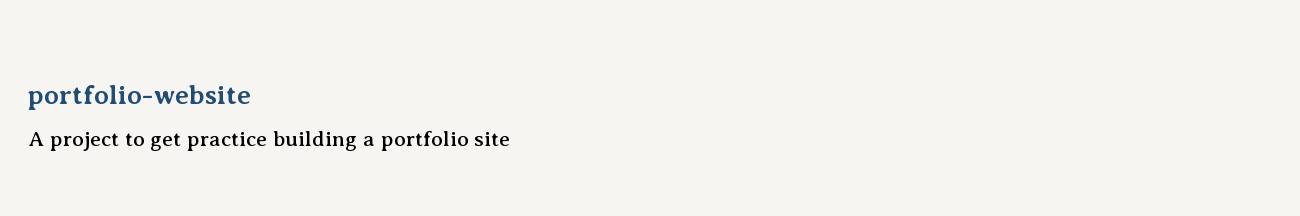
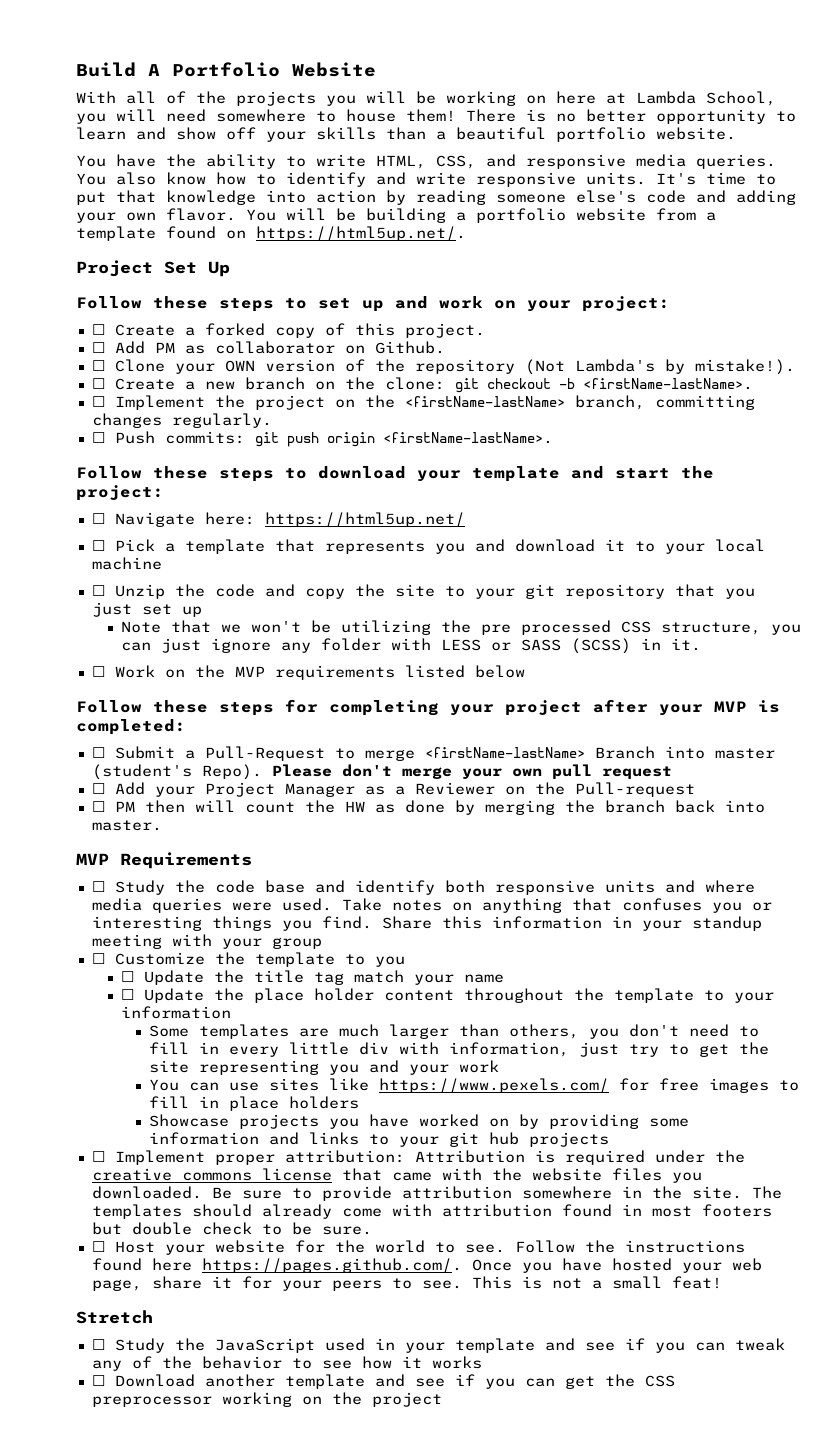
[28,85,251,110] [28,131,511,151] portfolio-website // A project to get practice building a portfolio site -> [76,62,376,77] [76,91,776,106] [76,109,796,124] [76,127,736,142] [76,154,776,169] [76,172,776,187] [76,190,796,205] [76,208,716,223] [76,226,466,241] [76,260,230,277] [76,296,670,312] [91,323,485,338] [91,341,445,354] [91,359,795,375] [91,377,753,393] [91,395,755,410] [91,413,272,428] [91,431,553,447] [76,466,714,482] [76,485,164,501] [91,512,465,527] [91,539,765,554] [91,557,162,570] [91,584,755,599] [91,602,202,617] [120,620,801,635] [120,638,701,654] [91,665,525,680] [76,699,780,716] [76,719,186,735] [91,746,775,761] [91,764,672,780] [91,782,695,797] [91,800,765,815] [91,820,162,831] [76,852,252,869] [91,880,755,895] [91,898,772,913] [91,916,762,931] [91,934,322,949] [91,952,405,967] [120,970,504,985] [120,988,774,1003] [120,1006,231,1019] [149,1024,760,1039] [149,1042,770,1057] [149,1060,500,1075] [149,1078,800,1093] [149,1096,360,1111] [149,1114,690,1129] [149,1132,610,1147] [91,1150,745,1165] [91,1168,702,1183] [91,1186,782,1201] [91,1204,772,1219] [91,1222,372,1235] [91,1240,745,1255] [91,1258,762,1273] [91,1276,722,1291] [76,1310,153,1324] [91,1338,785,1353] [91,1356,482,1371] [91,1374,675,1389] [91,1392,442,1407] Build A Portfolio Website // With all of the projects you will be working on here at Lambda School, you will need somewhere to house them! There is no better opportunity to learn and show off your skills than a beautiful portfolio website. // You have the ability to write HTML, CSS, and responsive media queries. You also know how to identify and write responsive units. It's time to put that knowledge into action by reading someone else's code and adding your own flavor. You will be building a portfolio website from a template found on https://html5up.net/. // Project Set Up // Follow these steps to set up and work on your project: // ☐ Create a forked copy of this project. // ☐ Add PM as collaborator on Github. // ☐ Clone your OWN version of the repository (Not Lambda's by mistake!). // ☐ Create a new branch on the clone: git checkout -b <firstName-lastName>. // ☐ Implement the project on the <firstName-lastName> branch, committing changes regularly. // ☐ Push commits: git push origin <firstName-lastName>. // Follow these steps to download your template and start the project: // ☐ Navigate here: https://html5up.net/ // ☐ Pick a template that represents you and download it to your local machine // ☐ Unzip the code and copy the site to your git repository that you just set up // Note that we won't be utilizing the pre processed CSS structure, you can just ignore any folder with LESS or SASS (SCSS) in it. // ☐ Work on the MVP requirements listed below // Follow these steps for completing your project after your MVP is completed: // ☐ Submit a Pull-Request to merge <firstName-lastName> Branch into master (student's Repo). Please don't merge your own pull request // ☐ Add your Project Manager as a Reviewer on the Pull-request // ☐ PM then will count the HW as done by merging the branch back into master. // MVP Requirements // ☐ Study the code base and identify both responsive units and where media queries were used. Take notes on anything that confuses you or interesting things you find. Share this information in your standup meeting with your group // ☐ Customize the template to you // ☐ Update the title tag match your name // ☐ Update the place holder content throughout the template to your information // Some templates are much larger than others, you don't need to fill in every little div with information, just try to get the site representing you and your work // You can use sites like https://www.pexels.com/ for free images to fill in place holders // Showcase projects you have worked on by providing some information and links to your git hub projects // ☐ Implement proper attribution: Attribution is required under the creative commons license that came with the website files you downloaded. Be sure to provide attribution somewhere in the site. The templates should already come with attribution found in most footers but double check to be sure. // ☐ Host your website for the world to see. Follow the instructions found here https://pages.github.com/. Once you have hosted your web page, share it for your peers to see. This is not a small feat! // Stretch // ☐ Study the JavaScript used in your template and see if you can tweak any of the behavior to see how it works // ☐ Download another template and see if you can get the CSS preprocessor working on the project

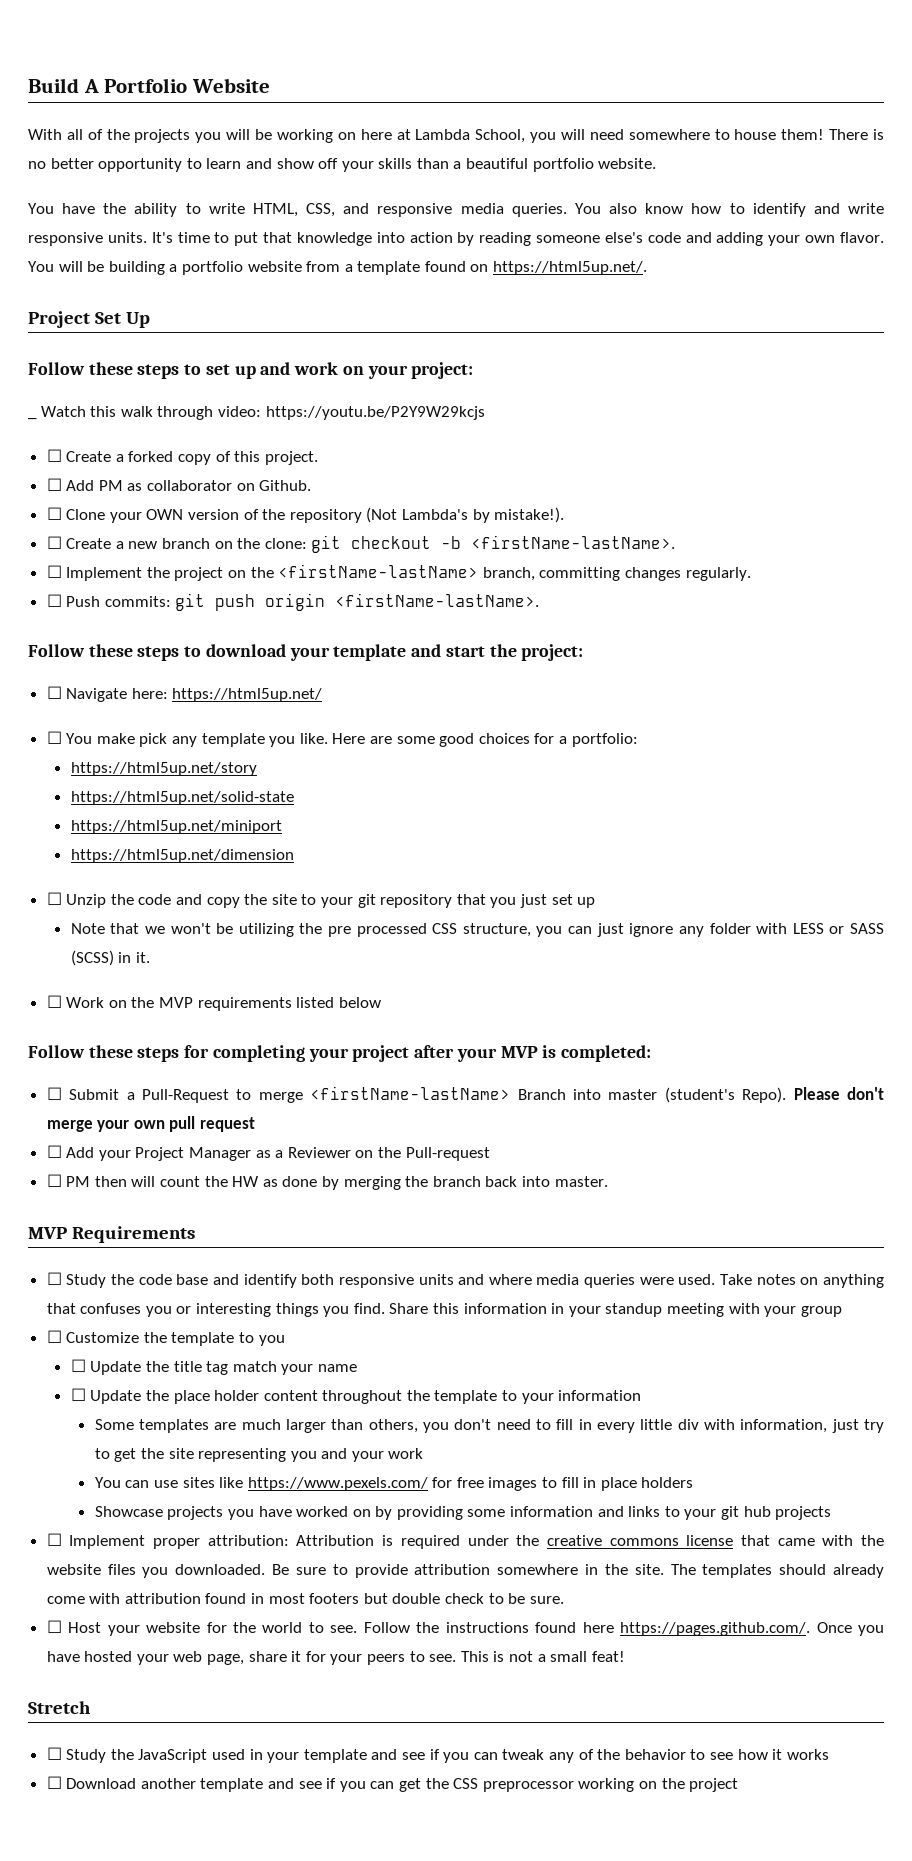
(670, 304) none -> [28,417,37,420] [40,406,485,420] // _ Watch this walk through video: https://youtu.be/P2Y9W29kcjs
[114,539,765,554] [91,557,162,570] Pick a template that represents you and download it to your local machine -> [66,733,638,747] [70,762,257,776] [70,791,294,805] [70,820,282,834] [70,849,294,863] You make pick any template you like. Here are some good choices for a portfolio: // https://html5up.net/story // https://html5up.net/solid-state // https://html5up.net/miniport // https://html5up.net/dimension

